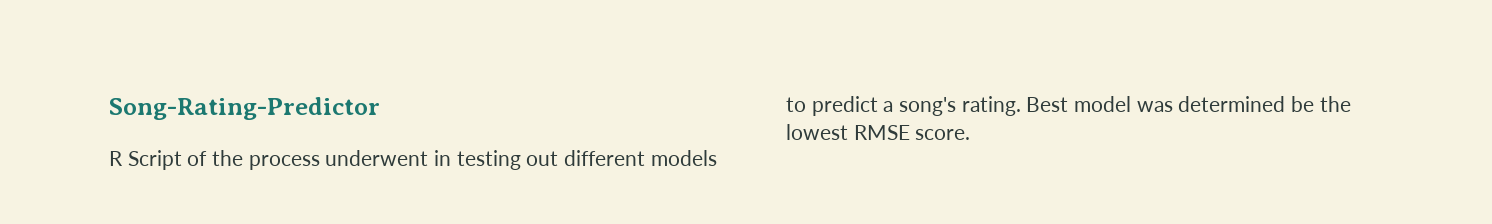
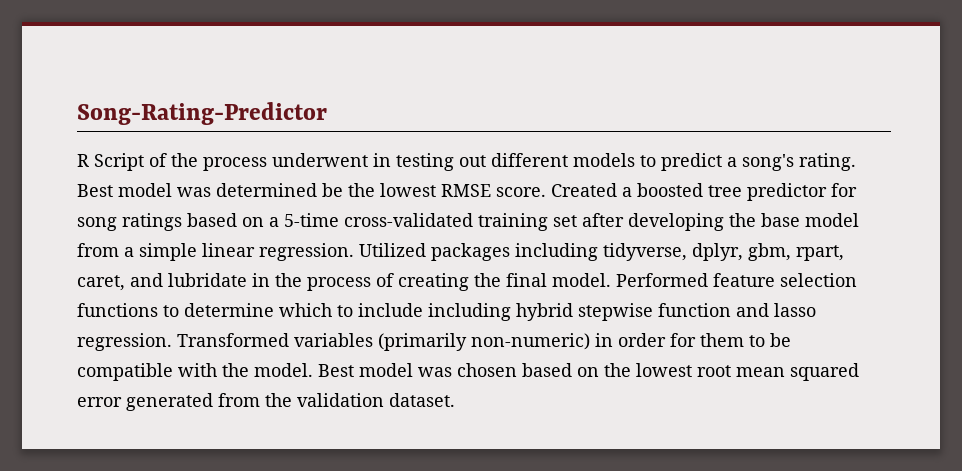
(971, 134) none -> [551,183,857,201] [77,213,859,231] [77,243,844,261] [77,273,857,291] [77,303,816,321] [77,333,791,351] [77,363,859,381] [77,393,455,411] Created a boosted tree predictor for song ratings based on a 5-time cross-validated training set after developing the base model from a simple linear regression. Utilized packages including tidyverse, dplyr, gbm, rpart, caret, and lubridate in the process of creating the final model. Performed feature selection functions to determine which to include including hybrid stepwise function and lasso regression. Transformed variables (primarily non-numeric) in order for them to be compatible with the model. Best model was chosen based on the lowest root mean squared error generated from the validation dataset.

